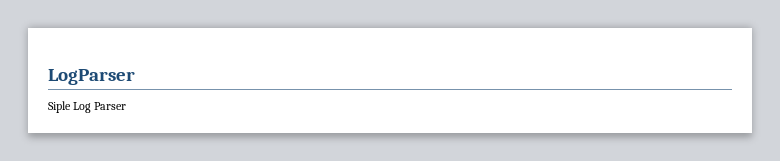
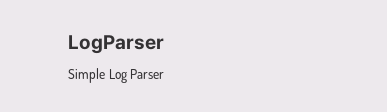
[48,101,71,113] Siple -> [68,68,105,83] Simple

